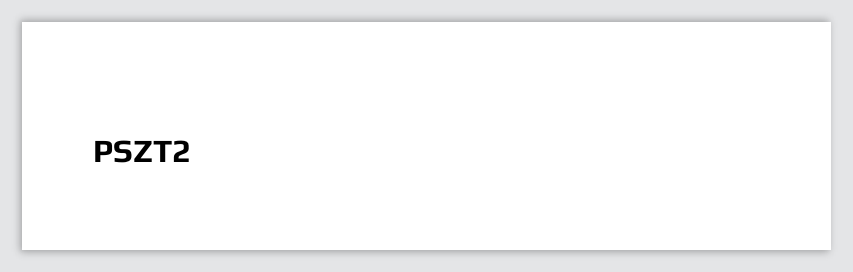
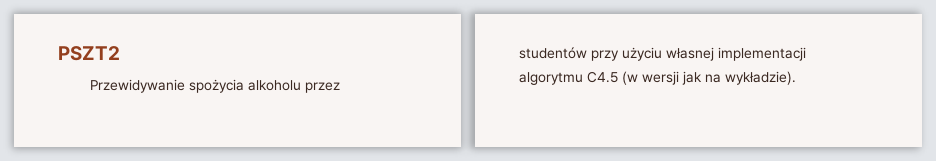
(191, 151) none -> [90,79,341,93] [519,47,806,61] [519,71,796,85] // Przewidywanie spożycia alkoholu przez studentów przy użyciu własnej implementacji algorytmu C4.5 (w wersji jak na wykładzie).

